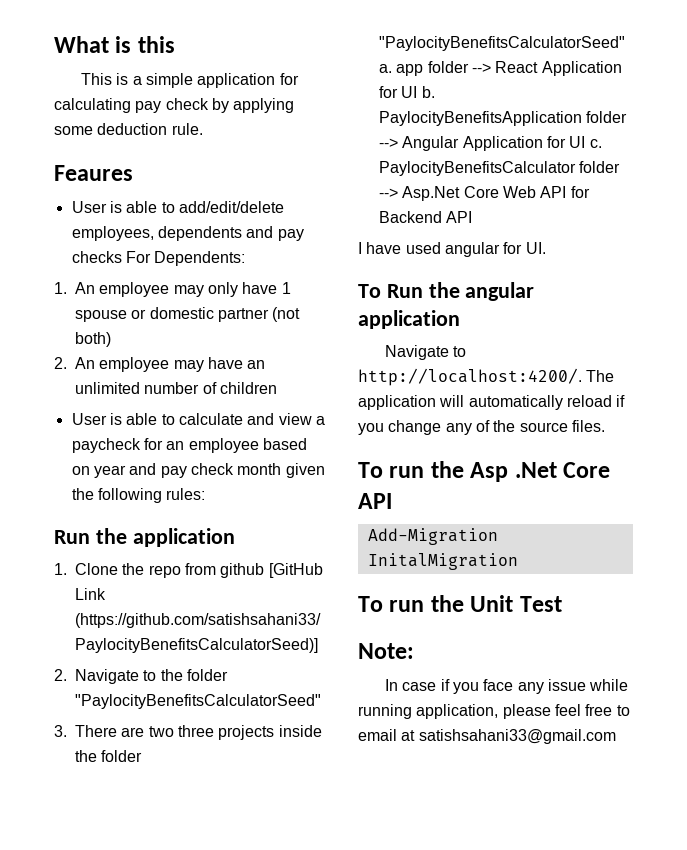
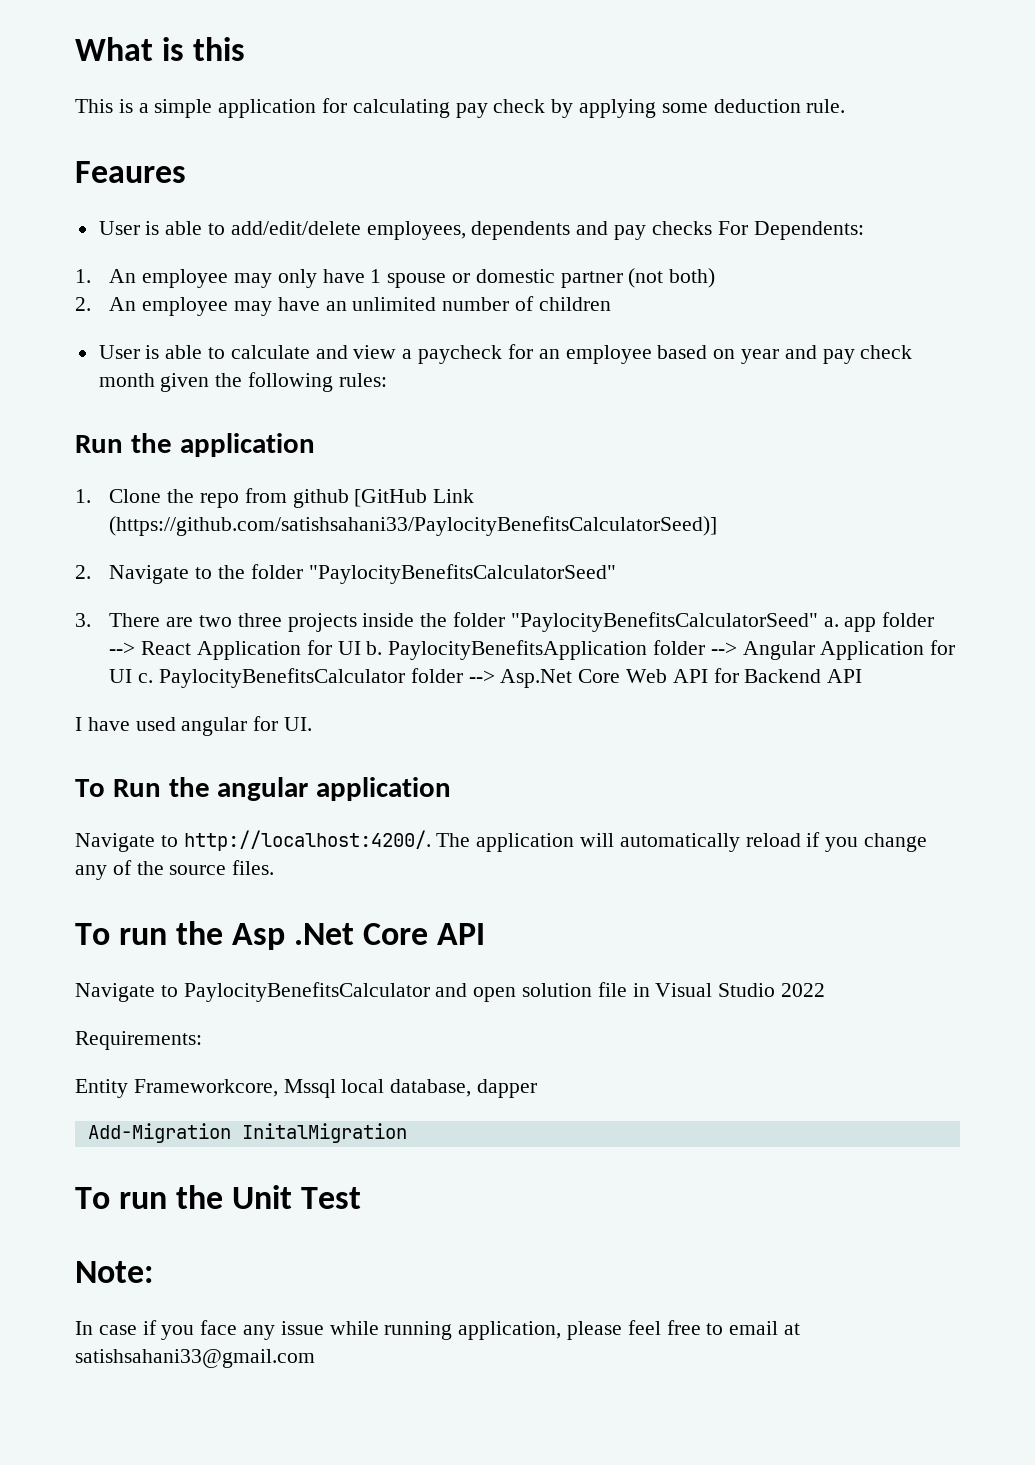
(392, 501) none -> [75,982,826,1002] [75,1031,202,1050] [75,1079,538,1098] // Navigate to PaylocityBenefitsCalculator and open solution file in Visual Studio 2022 // Requirements: // Entity Frameworkcore, Mssql local database, dapper

